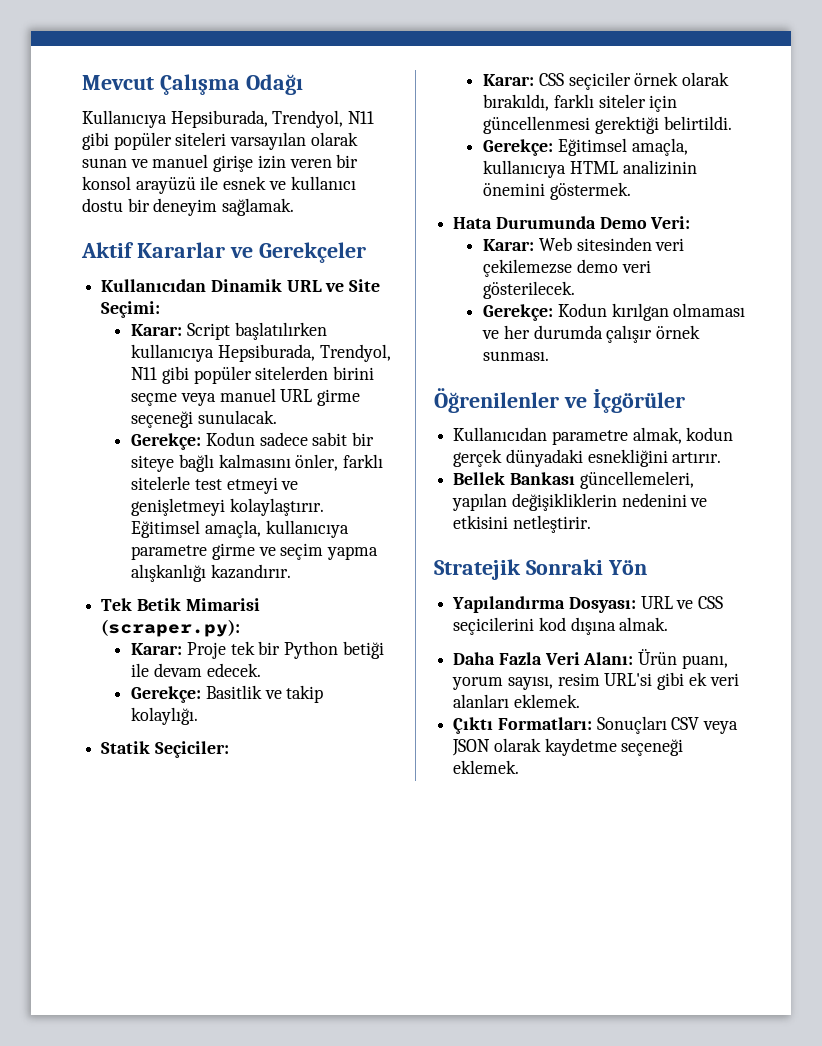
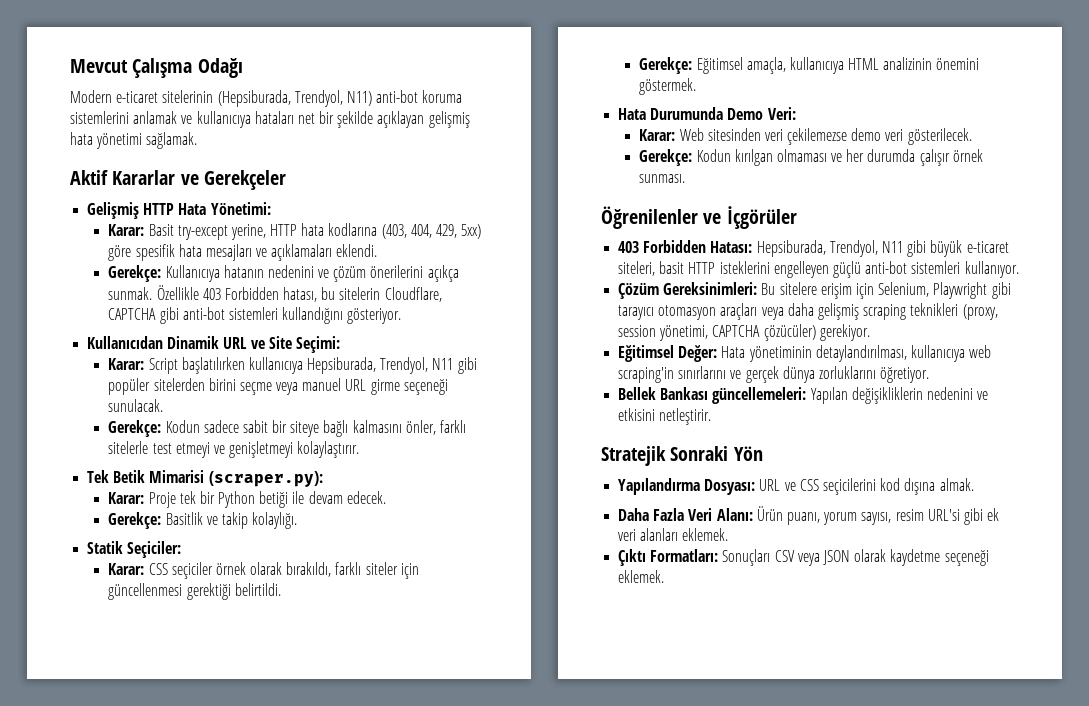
[82,110,375,128] [82,132,358,150] [82,154,359,172] [82,176,356,194] [82,198,218,216] Kullanıcıya Hepsiburada, Trendyol, N11 gibi popüler siteleri varsayılan olarak sunan ve manuel girişe izin veren bir konsol arayüzü ile esnek ve kullanıcı dostu bir deneyim -> [70,90,463,107] [70,111,470,128] [70,132,143,149] Modern e-ticaret sitelerinin (Hepsiburada, Trendyol, N11) anti-bot koruma sistemlerini anlamak ve kullanıcıya hataları net bir şekilde açıklayan gelişmiş hata yönetimi
(366, 252) none -> [87,202,271,219] [108,223,482,240] [108,244,378,261] [108,265,459,282] [108,285,442,302] [108,307,402,324] // Gelişmiş HTTP Hata Yönetimi: // Karar: Basit try-except yerine, HTTP hata kodlarına (403, 404, 429, 5xx) göre spesifik hata mesajları ve açıklamaları eklendi. // Gerekçe: Kullanıcıya hatanın nedenini ve çözüm önerilerini açıkça sunmak. Özellikle 403 Forbidden hatası, bu sitelerin Cloudflare, CAPTCHA gibi anti-bot sistemleri kullandığını gösteriyor.
[131,520,349,538] [131,543,379,560] [131,564,291,582] Eğitimsel amaçla, kullanıcıya parametre girme ve seçim yapma alışkanlığı kazandırır. -> (360, 449) none
[453,427,734,445] [453,449,722,467] Kullanıcıdan parametre almak, kodun gerçek dünyadaki esnekliğini artırır. -> [618,240,1009,257] [618,261,1019,278] [618,282,1011,299] [618,303,998,320] [618,324,870,341] [618,345,992,362] [618,366,930,383] 403 Forbidden Hatası: Hepsiburada, Trendyol, N11 gibi büyük e-ticaret siteleri, basit HTTP isteklerini engelleyen güçlü anti-bot sistemleri kullanıyor. // Çözüm Gereksinimleri: Bu sitelere erişim için Selenium, Playwright gibi tarayıcı otomasyon araçları veya daha gelişmiş scraping teknikleri (proxy, session yönetimi, CAPTCHA çözücüler) gerekiyor. // Eğitimsel Değer: Hata yönetiminin detaylandırılması, kullanıcıya web scraping'in sınırlarını ve gerçek dünya zorluklarını öğretiyor.
[579,471,694,489] [452,493,508,511] güncellemeleri, yapılan -> [712,387,848,404] güncellemeleri: Yapılan

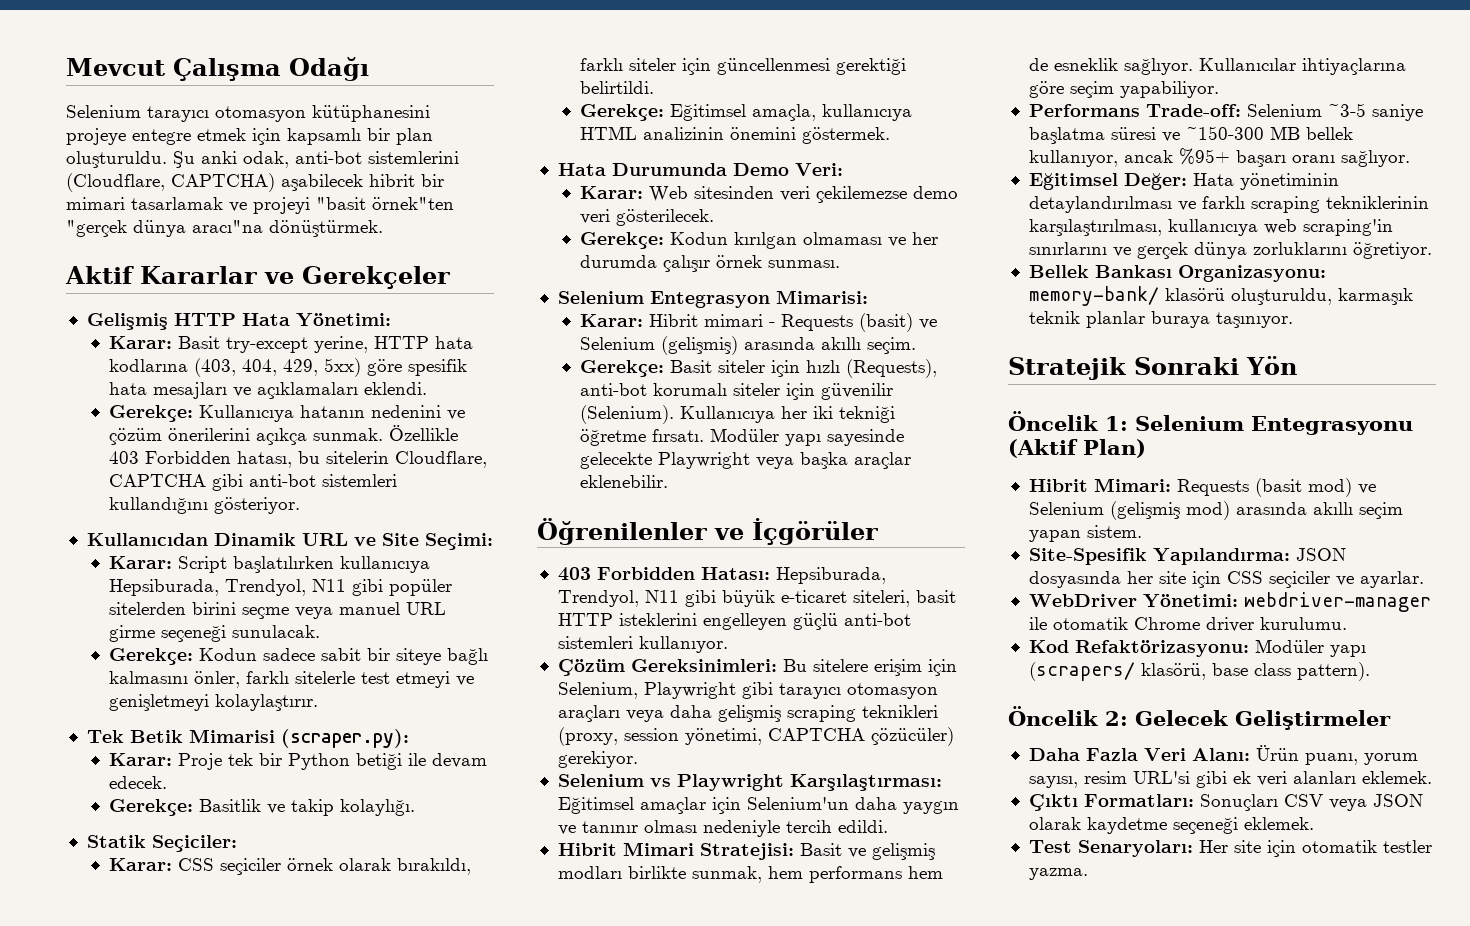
[70,90,463,107] [70,111,470,128] [70,132,198,149] Modern e-ticaret sitelerinin (Hepsiburada, Trendyol, N11) anti-bot koruma sistemlerini anlamak ve kullanıcıya hataları net bir şekilde açıklayan gelişmiş hata yönetimi sağlamak. -> [66,105,430,122] [66,128,433,145] [66,151,459,168] [66,173,444,192] [66,197,454,214] [66,220,383,237] Selenium tarayıcı otomasyon kütüphanesini projeye entegre etmek için kapsamlı bir plan oluşturuldu. Şu anki odak, anti-bot sistemlerini (Cloudflare, CAPTCHA) aşabilecek hibrit bir mimari tasarlamak ve projeyi "basit örnek"ten "gerçek dünya aracı"na dönüştürmek.
(686, 178) none -> [557,290,868,308] [580,313,938,332] [580,336,917,355] [580,359,938,378] [580,383,894,400] [580,405,896,424] [580,428,905,446] [580,452,912,469] [580,475,669,488] // Selenium Entegrasyon Mimarisi: // Karar: Hibrit mimari - Requests (basit) ve Selenium (gelişmiş) arasında akıllı seçim. // Gerekçe: Basit siteler için hızlı (Requests), anti-bot korumalı siteler için güvenilir (Selenium). Kullanıcıya her iki tekniği öğretme fırsatı. Modüler yapı sayesinde gelecekte Playwright veya başka araçlar eklenebilir.
[618,345,907,362] Eğitimsel Değer: Hata yönetiminin detaylandırılması, -> [557,774,942,791] [557,797,959,814] [557,820,888,837] [557,842,935,860] [557,866,943,883] [1028,58,1406,75] [1028,81,1219,98] [1028,103,1423,121] [1028,126,1353,144] [1028,148,1410,167] [1028,173,1339,190] [1028,196,1429,213] [1028,219,1162,236] Selenium vs Playwright Karşılaştırması: Eğitimsel amaçlar için Selenium'un daha yaygın ve tanınır olması nedeniyle tercih edildi. // Hibrit Mimari Stratejisi: Basit ve gelişmiş modları birlikte sunmak, hem performans hem de esneklik sağlıyor. Kullanıcılar ihtiyaçlarına göre seçim yapabiliyor. // Performans Trade-off: Selenium ~3-5 saniye başlatma süresi ve ~150-300 MB bellek kullanıyor, ancak %95+ başarı oranı sağlıyor. // Eğitimsel Değer: Hata yönetiminin detaylandırılması ve farklı scraping tekniklerinin karşılaştırılması,
[712,387,989,404] [618,408,712,425] [601,446,763,466] [618,478,974,495] güncellemeleri: Yapılan değişikliklerin nedenini ve etkisini netleştirir. // Stratejik Sonraki Yön // Yapılandırma Dosyası: URL ve CSS seçicilerini kod dışına almak. -> [1177,265,1326,282] [1028,286,1413,306] [1028,311,1293,328] [1008,356,1297,380] [1008,411,1413,435] [1008,439,1146,458] [1028,478,1376,497] [1028,501,1403,520] [1028,525,1142,542] [1028,548,1346,565] [1028,571,1424,588] [1028,592,1431,612] [1028,617,1347,632] [1028,639,1366,657] [1028,662,1370,681] [1008,706,1391,730] Organizasyonu: memory-bank/ klasörü oluşturuldu, karmaşık teknik planlar buraya taşınıyor. // Stratejik Sonraki Yön // Öncelik 1: Selenium Entegrasyonu (Aktif Plan) // Hibrit Mimari: Requests (basit mod) ve Selenium (gelişmiş mod) arasında akıllı seçim yapan sistem. // Site-Spesifik Yapılandırma: JSON dosyasında her site için CSS seçiciler ve ayarlar. // WebDriver Yönetimi: webdriver-manager ile otomatik Chrome driver kurulumu. // Kod Refaktörizasyonu: Modüler yapı (scrapers/ klasörü, base class pattern). // Öncelik 2: Gelecek Geliştirmeler
(665, 576) none -> [1028,840,1432,857] [1028,868,1088,880] // Test Senaryoları: Her site için otomatik testler yazma.

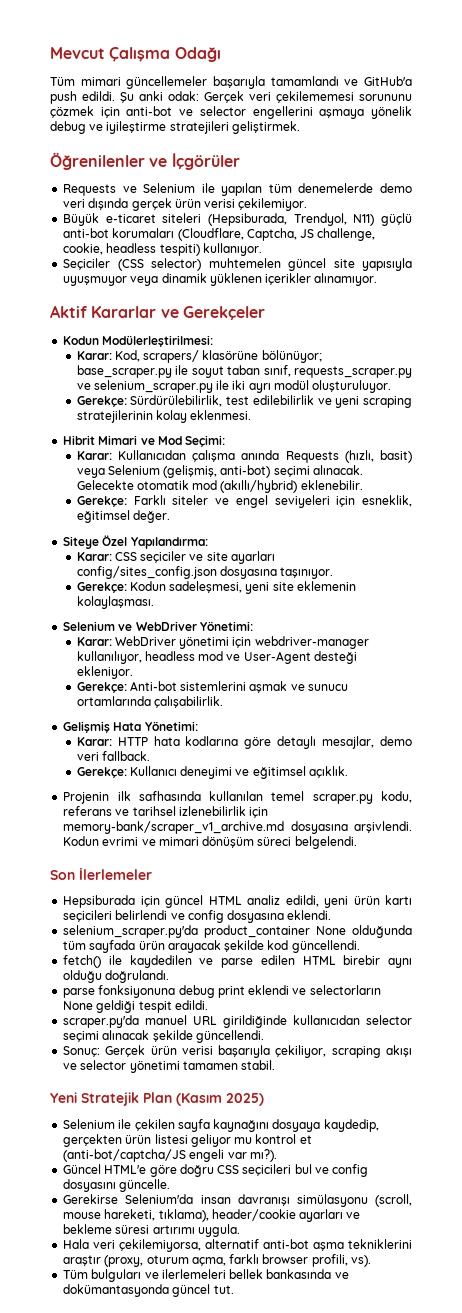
[66,105,430,122] [66,128,433,145] [66,151,459,168] [66,173,444,192] [66,197,454,214] [66,220,383,237] [65,266,450,289] Selenium tarayıcı otomasyon kütüphanesini projeye entegre etmek için kapsamlı bir plan oluşturuldu. Şu anki odak, anti-bot sistemlerini (Cloudflare, CAPTCHA) aşabilecek hibrit bir mimari tasarlamak ve projeyi "basit örnek"ten "gerçek dünya aracı"na dönüştürmek. // Aktif Kararlar ve Gerekçeler -> [50,76,412,89] [50,91,412,104] [50,106,412,119] [50,121,300,134] [50,152,240,170] [63,183,412,196] [63,198,308,211] [63,213,412,226] [63,228,376,241] [63,243,262,256] [63,258,413,271] [63,273,378,286] [50,305,265,320] [63,335,214,347] [76,350,322,363] [76,365,413,378] [76,380,392,393] [76,395,413,408] [76,410,252,423] [63,435,226,447] [76,450,413,463] [76,465,363,478] [76,480,363,493] [76,495,412,508] [76,510,170,523] [63,535,208,549] [76,551,275,564] [76,566,334,579] [76,581,356,594] [76,596,154,609] [63,621,253,631] [76,636,369,649] [76,651,357,664] [76,666,133,679] [76,681,348,693] [76,696,223,708] Tüm mimari güncellemeler başarıyla tamamlandı ve GitHub'a push edildi. Şu anki odak: Gerçek veri çekilememesi sorununu çözmek için anti-bot ve selector engellerini aşmaya yönelik debug ve iyileştirme stratejileri geliştirmek. // Öğrenilenler ve İçgörüler // Requests ve Selenium ile yapılan tüm denemelerde demo veri dışında gerçek ürün verisi çekilemiyor. // Büyük e-ticaret siteleri (Hepsiburada, Trendyol, N11) güçlü anti-bot korumaları (Cloudflare, Captcha, JS challenge, cookie, headless tespiti) kullanıyor. // Seçiciler (CSS selector) muhtemelen güncel site yapısıyla uyuşmuyor veya dinamik yüklenen içerikler alınamıyor. // Aktif Kararlar ve Gerekçeler // Kodun Modülerleştirilmesi: // Karar: Kod, scrapers/ klasörüne bölünüyor; base_scraper.py ile soyut taban sınıf, requests_scraper.py ve selenium_scraper.py ile iki ayrı modül oluşturuluyor. // Gerekçe: Sürdürülebilirlik, test edilebilirlik ve yeni scraping stratejilerinin kolay eklenmesi. // Hibrit Mimari ve Mod Seçimi: // Karar: Kullanıcıdan çalışma anında Requests (hızlı, basit) veya Selenium (gelişmiş, anti-bot) seçimi alınacak. Gelecekte otomatik mod (akıllı/hybrid) eklenebilir. // Gerekçe: Farklı siteler ve engel seviyeleri için esneklik, eğitimsel değer. // Siteye Özel Yapılandırma: // Karar: CSS seçiciler ve site ayarları config/sites_config.json dosyasına taşınıyor. // Gerekçe: Kodun sadeleşmesi, yeni site eklemenin kolaylaşması. // Selenium ve WebDriver Yönetimi: // Karar: WebDriver yönetimi için webdriver-manager kullanılıyor, headless mod ve User-Agent desteği ekleniyor. // Gerekçe: Anti-bot sistemlerini aşmak ve sunucu ortamlarında çalışabilirlik.
[173,313,236,326] HTTP -> (111, 727) none
[178,336,474,353] [109,358,468,377] [109,382,428,399] [109,405,466,422] [109,425,459,445] [109,451,488,468] [109,474,398,491] [109,497,301,514] [86,533,493,550] [109,556,431,573] [109,579,453,596] [109,602,447,619] [109,625,321,642] [109,648,489,665] [109,671,475,688] [109,694,319,711] [86,729,409,748] [109,753,488,770] [109,776,168,789] [109,799,416,816] [86,835,237,852] [109,858,472,875] [580,58,907,75] [580,81,655,94] [580,104,913,121] [580,126,891,144] [557,163,843,176] [580,186,959,203] [580,209,715,226] [580,232,939,249] [580,255,841,272] [557,290,868,308] [580,313,938,332] [580,336,917,355] [580,359,938,378] [580,383,894,400] [580,405,896,424] [580,428,905,446] [580,452,912,469] [580,475,669,488] [537,518,878,545] [557,567,886,584] [557,590,956,607] [557,613,911,630] [557,636,728,653] [557,659,957,676] [557,682,938,699] [557,705,938,722] [557,727,954,746] [557,751,638,768] [557,774,942,791] [557,797,959,814] [557,820,888,837] [557,842,935,860] [557,866,943,883] [1028,58,1406,75] [1028,81,1219,98] [1028,103,1423,121] [1028,126,1353,144] [1028,148,1410,167] [1028,173,1339,190] [1028,196,1429,213] [1028,219,1393,236] [1028,242,1432,259] [1028,265,1326,282] [1028,286,1413,306] [1028,311,1293,328] [1008,356,1297,380] [1008,411,1413,435] [1008,439,1146,458] [1028,478,1376,497] [1028,501,1403,520] [1028,525,1142,542] [1028,548,1346,565] [1028,571,1424,588] [1028,592,1431,612] [1028,617,1347,632] [1028,639,1366,657] [1028,662,1370,681] [1008,706,1391,730] [1028,745,1418,765] [1028,771,1432,788] [1028,794,1423,811] [1028,817,1314,834] [1028,840,1432,857] [1028,868,1088,880] Basit try-except yerine, HTTP hata kodlarına (403, 404, 429, 5xx) göre spesifik hata mesajları ve açıklamaları eklendi. // Gerekçe: Kullanıcıya hatanın nedenini ve çözüm önerilerini açıkça sunmak. Özellikle 403 Forbidden hatası, bu sitelerin Cloudflare, CAPTCHA gibi anti-bot sistemleri kullandığını gösteriyor. // Kullanıcıdan Dinamik URL ve Site Seçimi: // Karar: Script başlatılırken kullanıcıya Hepsiburada, Trendyol, N11 gibi popüler sitelerden birini seçme veya manuel URL girme seçeneği sunulacak. // Gerekçe: Kodun sadece sabit bir siteye bağlı kalmasını önler, farklı sitelerle test etmeyi ve genişletmeyi kolaylaştırır. // Tek Betik Mimarisi (scraper.py): // Karar: Proje tek bir Python betiği ile devam edecek. // Gerekçe: Basitlik ve takip kolaylığı. // Statik Seçiciler: // Karar: CSS seçiciler örnek olarak bırakıldı, farklı siteler için güncellenmesi gerektiği belirtildi. // Gerekçe: Eğitimsel amaçla, kullanıcıya HTML analizinin önemini göstermek. // Hata Durumunda Demo Veri: // Karar: Web sitesinden veri çekilemezse demo veri gösterilecek. // Gerekçe: Kodun kırılgan olmaması ve her durumda çalışır örnek sunması. // Selenium Entegrasyon Mimarisi: // Karar: Hibrit mimari - Requests (basit) ve Selenium (gelişmiş) arasında akıllı seçim. // Gerekçe: Basit siteler için hızlı (Requests), anti-bot korumalı siteler için güvenilir (Selenium). Kullanıcıya her iki tekniği öğretme fırsatı. Modüler yapı sayesinde gelecekte Playwright veya başka araçlar eklenebilir. // Öğrenilenler ve İçgörüler // 403 Forbidden Hatası: Hepsiburada, Trendyol, N11 gibi büyük e-ticaret siteleri, basit HTTP isteklerini engelleyen güçlü anti-bot sistemleri kullanıyor. // Çözüm Gereksinimleri: Bu sitelere erişim için Selenium, Playwright gibi tarayıcı otomasyon araçları veya daha gelişmiş scraping teknikleri (proxy, session yönetimi, CAPTCHA çözücüler) gerekiyor. // Selenium vs Playwright Karşılaştırması: Eğitimsel amaçlar için Selenium'un daha yaygın ve tanınır olması nedeniyle tercih edildi. // Hibrit Mimari Stratejisi: Basit ve gelişmiş modları birlikte sunmak, hem performans hem de esneklik sağlıyor. Kullanıcılar ihtiyaçlarına göre seçim yapabiliyor. // Performans Trade-off: Selenium ~3-5 saniye başlatma süresi ve ~150-300 MB bellek kullanıyor, ancak %95+ başarı oranı sağlıyor. // Eğitimsel Değer: Hata yönetiminin detaylandırılması ve farklı scraping tekniklerinin karşılaştırılması, kullanıcıya web scraping'in sınırlarını ve gerçek dünya zorluklarını öğretiyor. // Bellek Bankası Organizasyonu: memory-bank/ klasörü oluşturuldu, karmaşık teknik planlar buraya taşınıyor. // Stratejik Sonraki Yön // Öncelik 1: Selenium Entegrasyonu (Aktif Plan) // Hibrit Mimari: Requests (basit mod) ve Selenium (gelişmiş mod) arasında akıllı seçim yapan sistem. // Site-Spesifik Yapılandırma: JSON dosyasında her site için CSS seçiciler ve ayarlar. // WebDriver Yönetimi: webdriver-manager ile otomatik Chrome driver kurulumu. // Kod Refaktörizasyonu: Modüler yapı (scrapers/ klasörü, base class pattern). // Öncelik 2: Gelecek Geliştirmeler // Daha Fazla Veri Alanı: Ürün puanı, yorum sayısı, resim URL'si gibi ek veri alanları eklemek. // Çıktı Formatları: Sonuçları CSV veya JSON olarak kaydetme seçeneği eklemek. // Test Senaryoları: Her site için otomatik testler yazma. -> [117,736,412,749] [76,751,150,761] [76,766,348,779] [63,791,413,804] [63,806,269,818] [63,821,412,834] [63,836,357,849] [50,867,152,880] [63,895,412,908] [63,910,332,923] [63,925,412,938] [63,940,360,953] [63,955,412,968] [63,970,170,983] [63,985,381,998] [63,1000,208,1013] [63,1015,413,1028] [63,1030,264,1043] [63,1045,412,1058] [63,1060,276,1073] [50,1092,264,1106] [63,1119,379,1132] [63,1134,312,1147] [63,1149,277,1162] [63,1164,369,1177] [63,1179,171,1192] [63,1194,413,1207] [63,1209,361,1222] [63,1224,240,1237] [63,1239,413,1252] [63,1254,371,1267] [63,1269,349,1282] [63,1284,234,1297] HTTP hata kodlarına göre detaylı mesajlar, demo veri fallback. // Gerekçe: Kullanıcı deneyimi ve eğitimsel açıklık. // Projenin ilk safhasında kullanılan temel scraper.py kodu, referans ve tarihsel izlenebilirlik için memory-bank/scraper_v1_archive.md dosyasına arşivlendi. Kodun evrimi ve mimari dönüşüm süreci belgelendi. // Son İlerlemeler // Hepsiburada için güncel HTML analiz edildi, yeni ürün kartı seçicileri belirlendi ve config dosyasına eklendi. // selenium_scraper.py'da product_container None olduğunda tüm sayfada ürün arayacak şekilde kod güncellendi. // fetch() ile kaydedilen ve parse edilen HTML birebir aynı olduğu doğrulandı. // parse fonksiyonuna debug print eklendi ve selectorların None geldiği tespit edildi. // scraper.py'da manuel URL girildiğinde kullanıcıdan selector seçimi alınacak şekilde güncellendi. // Sonuç: Gerçek ürün verisi başarıyla çekiliyor, scraping akışı ve selector yönetimi tamamen stabil. // Yeni Stratejik Plan (Kasım 2025) // Selenium ile çekilen sayfa kaynağını dosyaya kaydedip, gerçekten ürün listesi geliyor mu kontrol et (anti-bot/captcha/JS engeli var mı?). // Güncel HTML'e göre doğru CSS seçicileri bul ve config dosyasını güncelle. // Gerekirse Selenium'da insan davranışı simülasyonu (scroll, mouse hareketi, tıklama), header/cookie ayarları ve bekleme süresi artırımı uygula. // Hala veri çekilemiyorsa, alternatif anti-bot aşma tekniklerini araştır (proxy, oturum açma, farklı browser profili, vs). // Tüm bulguları ve ilerlemeleri bellek bankasında ve dokümantasyonda güncel tut.

